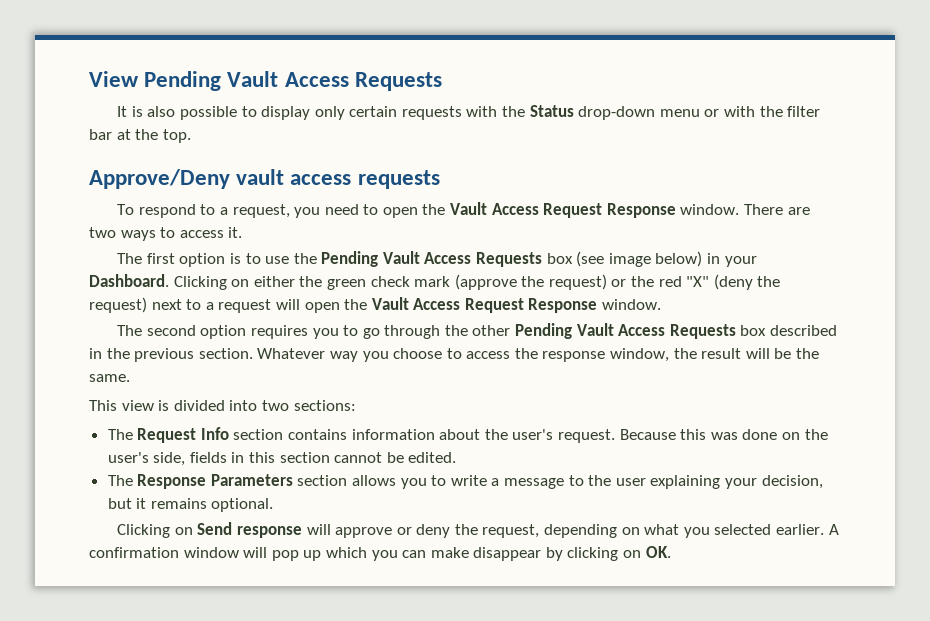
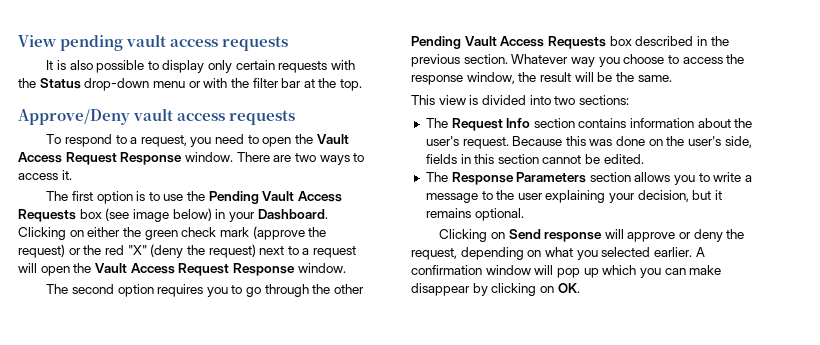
[144,71,442,91] Pending Vault Access Requests -> [60,34,289,51] pending vault access requests

